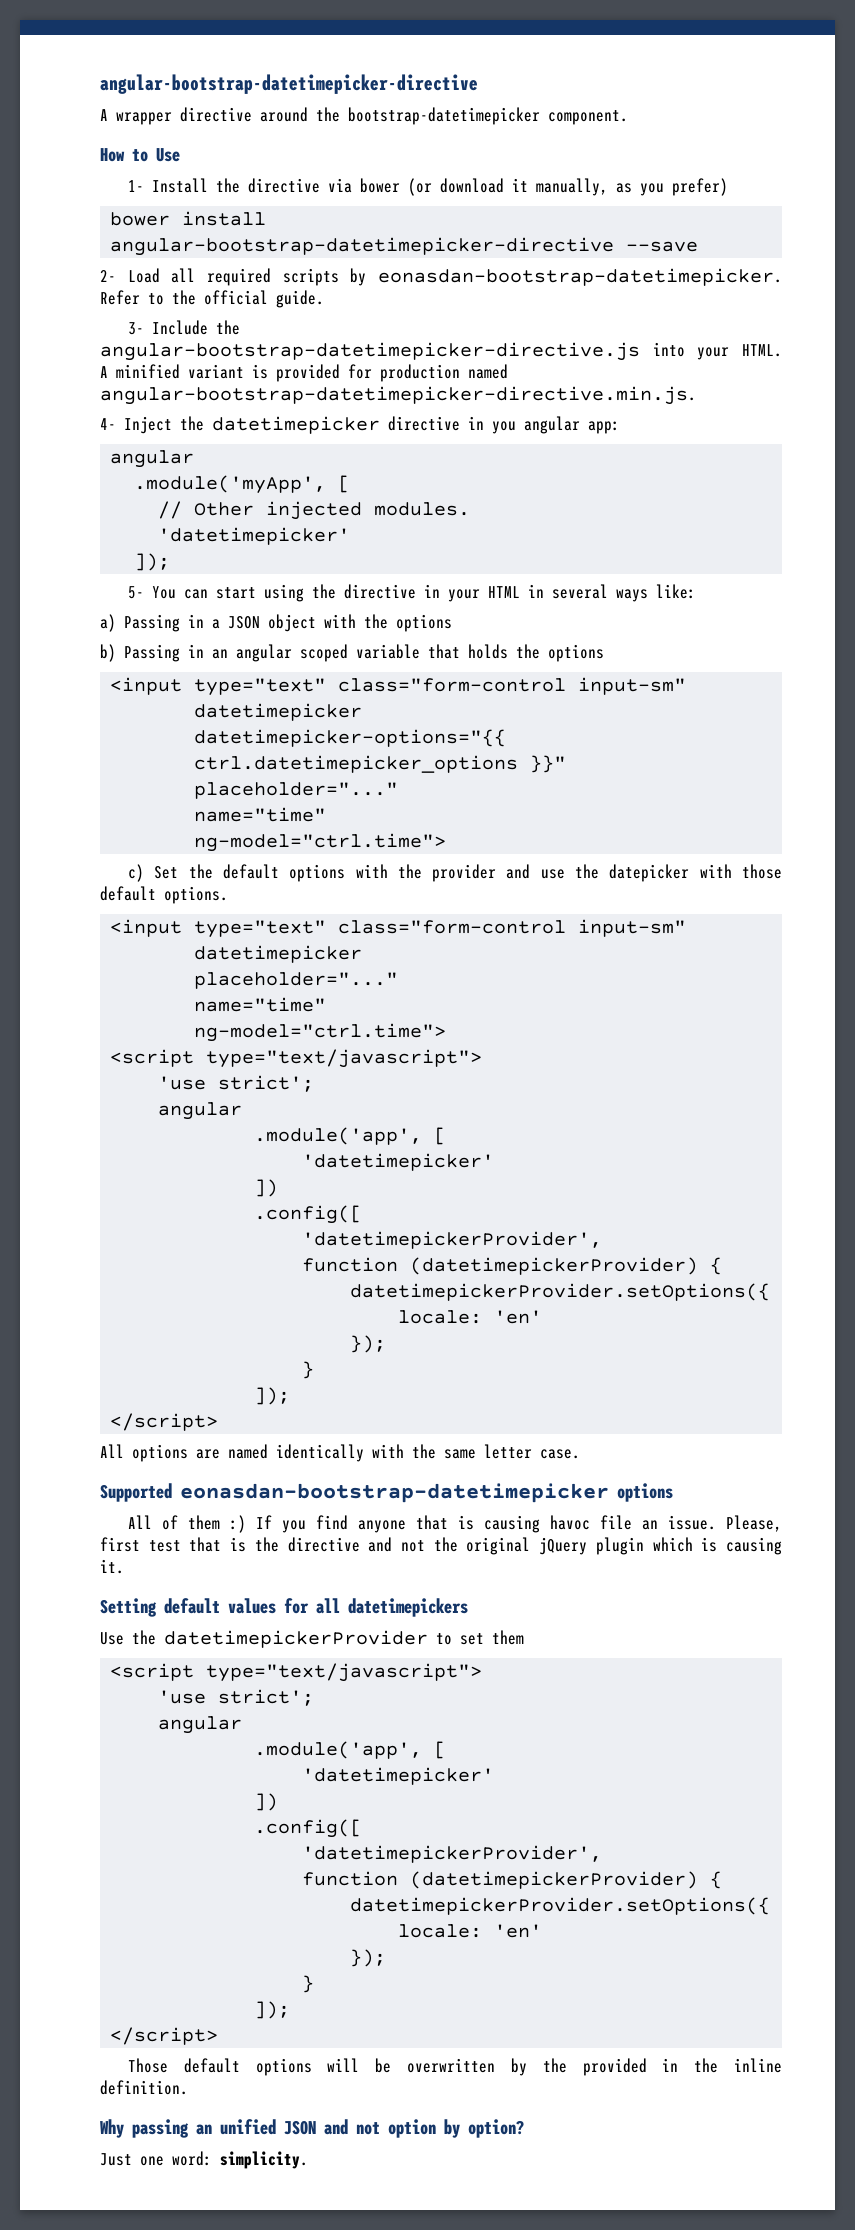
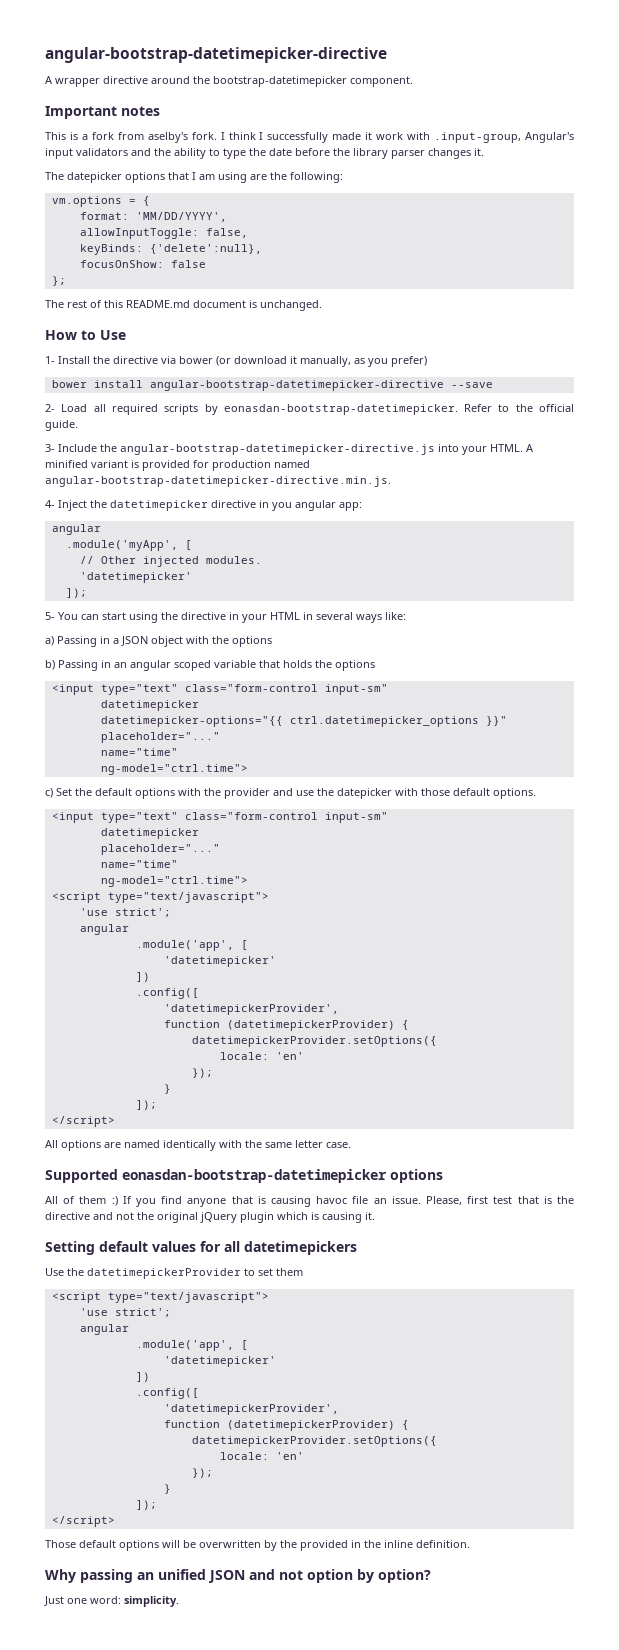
(628, 117) none -> [45,106,160,119] [45,132,574,143] [45,148,484,159] [45,172,343,183] [51,196,150,207] [79,212,227,222] [79,228,248,239] [79,244,262,255] [79,260,206,268] [51,276,66,286] [45,300,322,311] // Important notes // This is a fork from aselby's fork. I think I successfully made it work with .input-group, Angular's input validators and the ability to type the date before the library parser changes it. // The datepicker options that I am using are the following: // vm.options = { // format: 'MM/DD/YYYY', // allowInputToggle: false, // keyBinds: {'delete':null}, // focusOnShow: false // }; // The rest of this README.md document is unchanged.

